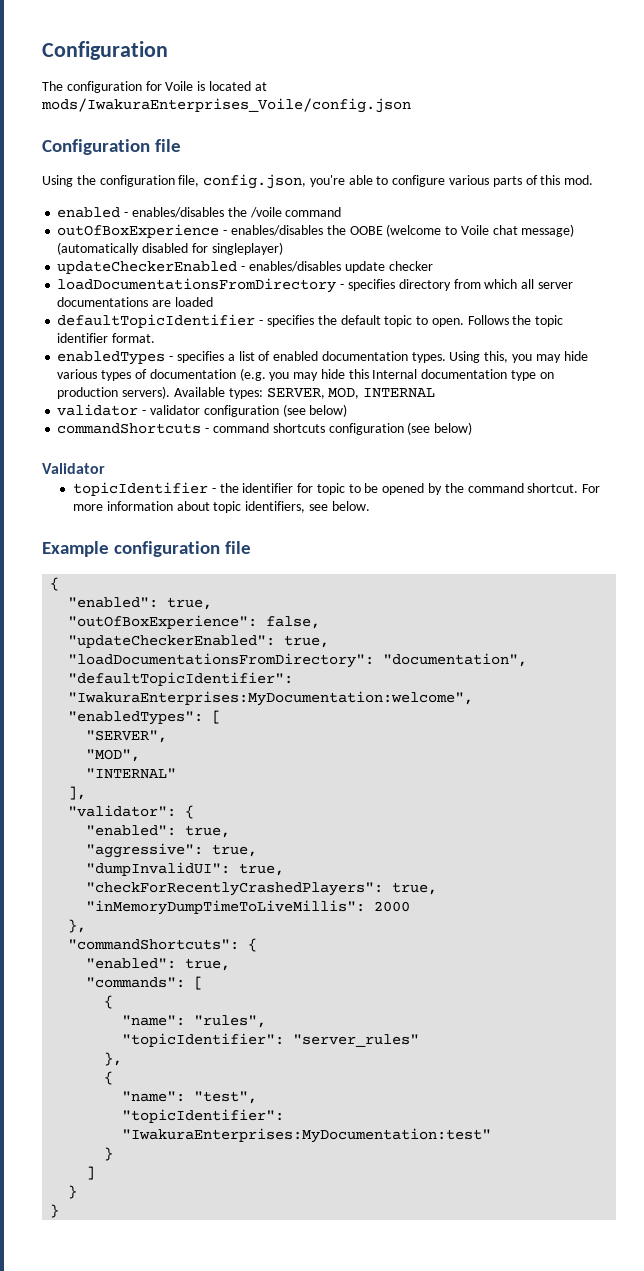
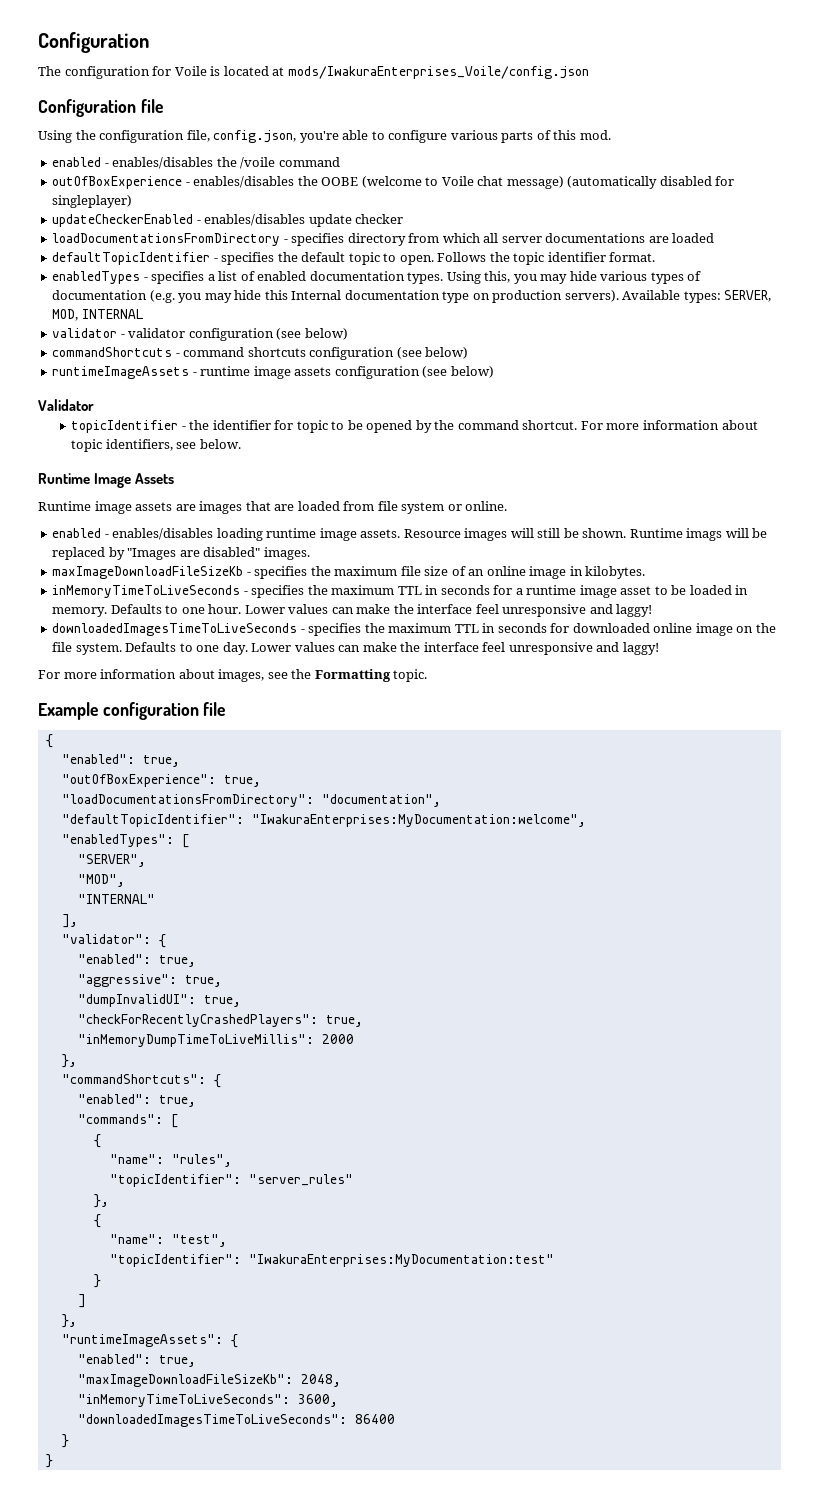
(473, 428) none -> [52,366,494,379] // runtimeImageAssets - runtime image assets configuration (see below)
(370, 506) none -> [38,473,175,488] [38,501,508,514] [52,528,768,541] [52,547,310,560] [52,566,646,579] [52,585,749,598] [52,604,653,617] [52,623,776,636] [52,642,659,655] [38,669,428,682] // Runtime Image Assets // Runtime image assets are images that are loaded from file system or online. // enabled - enables/disables loading runtime image assets. Resource images will still be shown. Runtime imags will be replaced by "Images are disabled" images. // maxImageDownloadFileSizeKb - specifies the maximum file size of an online image in kilobytes. // inMemoryTimeToLiveSeconds - specifies the maximum TTL in seconds for a runtime image asset to be loaded in memory. Defaults to one hour. Lower values can make the interface feel unresponsive and laggy! // downloadedImagesTimeToLiveSeconds - specifies the maximum TTL in seconds for downloaded online image on the file system. Defaults to one day. Lower values can make the interface feel unresponsive and laggy! // For more information about images, see the Formatting topic.
[266,616,321,629] [68,635,276,648] false, // "updateCheckerEnabled": -> (216, 780) none
(96, 1173) none -> [61,1314,77,1328] [61,1334,238,1348] [77,1354,196,1367] [77,1374,341,1387] [77,1394,338,1407] [77,1414,395,1427] // }, // "runtimeImageAssets": { // "enabled": true, // "maxImageDownloadFileSizeKb": 2048, // "inMemoryTimeToLiveSeconds": 3600, // "downloadedImagesTimeToLiveSeconds": 86400

